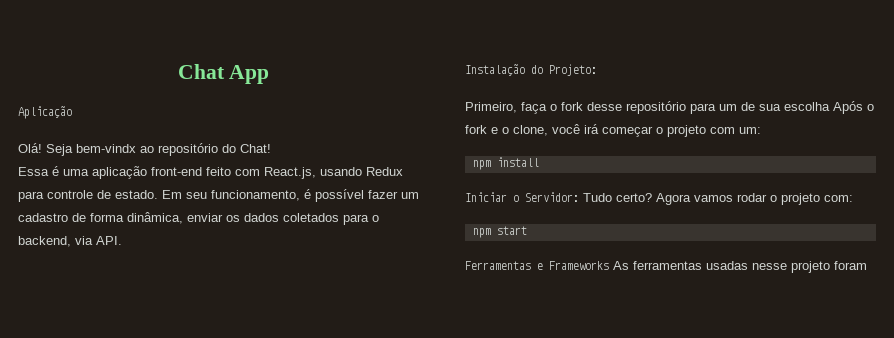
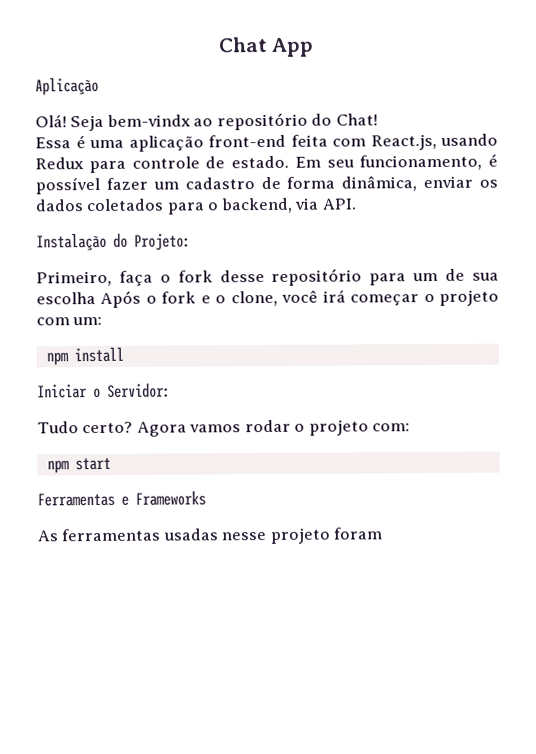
[206,167,231,176] feito -> [290,134,328,147] feita
(579, 197) none -> (171, 390) //
(609, 265) none -> (206, 498) //

